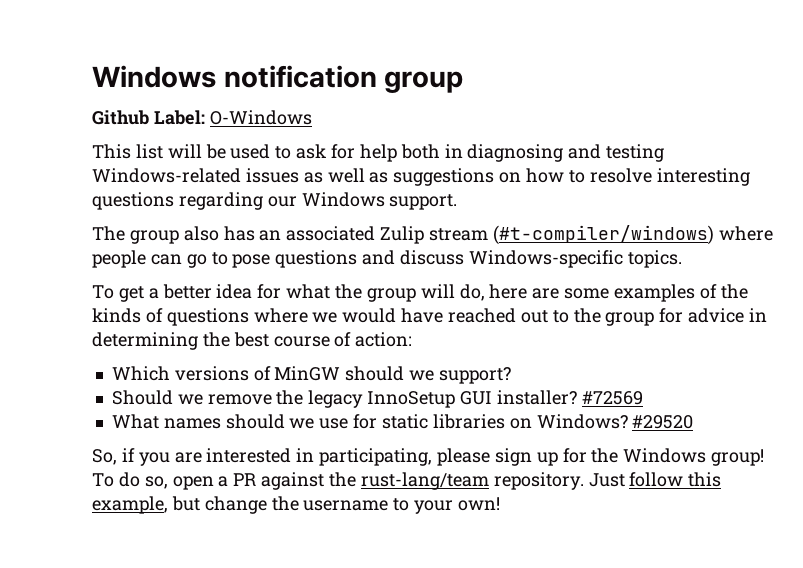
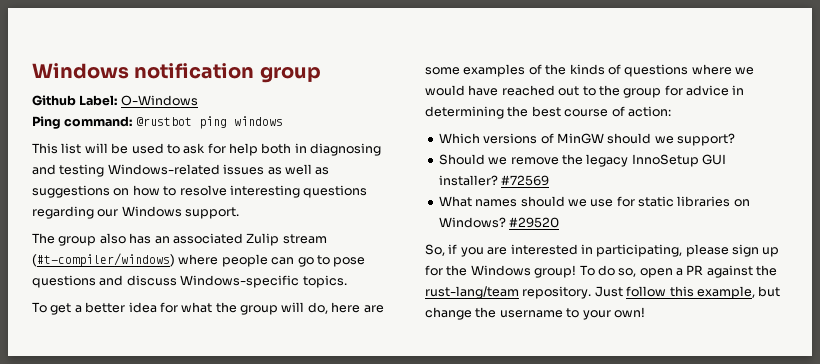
(312, 117) none -> [32,116,283,129] // Ping command: @rustbot ping windows

